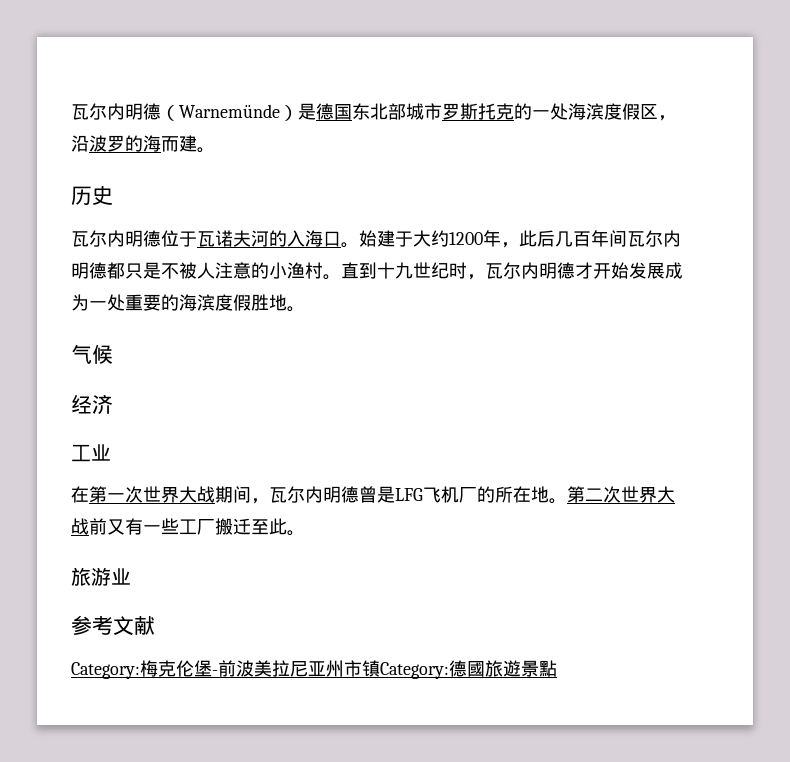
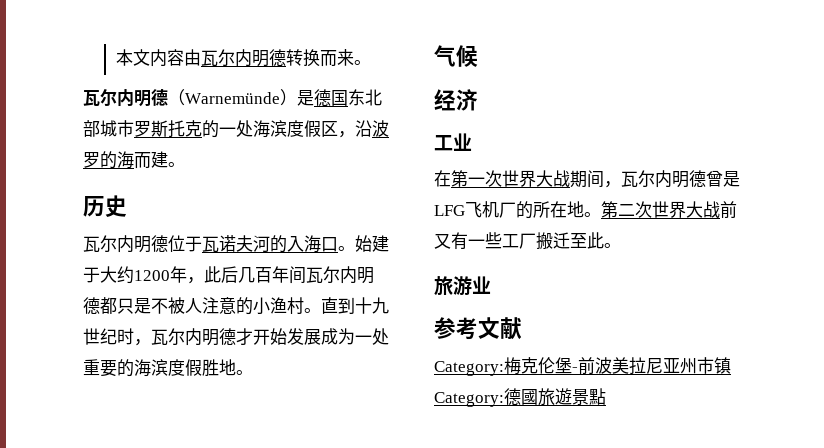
(71, 112) none -> [115,49,371,67] 本文内容由瓦尔内明德转换而来。 //

